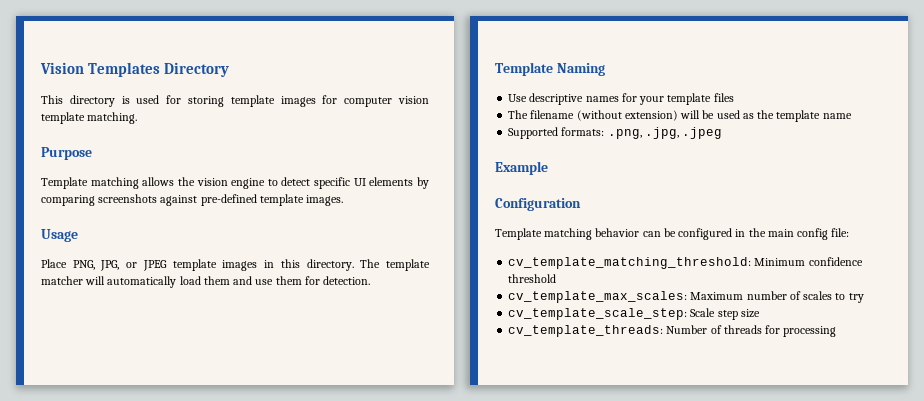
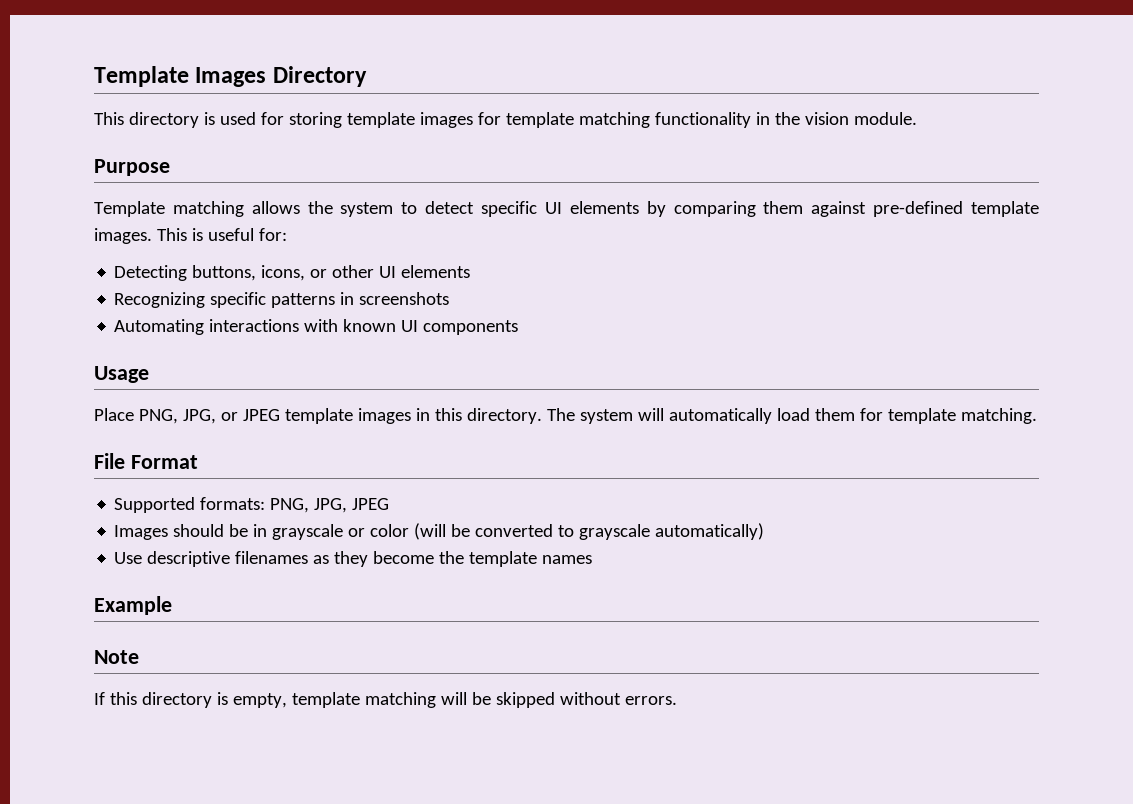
[40,62,161,77] Vision Templates -> [94,66,267,87] Template Images
[344,96,430,107] [41,112,138,124] computer vision template matching. -> [505,112,917,128] template matching functionality in the vision module.
[196,178,266,189] vision engine -> [340,202,394,217] system
[98,194,158,203] screenshots -> [763,201,804,214] them
(344, 200) none -> [156,228,287,241] [114,265,471,281] [114,292,450,308] [114,319,519,335] This is useful for: // Detecting buttons, icons, or other UI elements // Recognizing specific patterns in screenshots // Automating interactions with known UI components
[386,259,430,271] [41,276,83,285] template matcher -> [579,409,633,424] system
[233,276,371,285] [495,62,605,76] [508,93,734,105] [508,110,852,122] [508,127,723,139] [495,161,548,175] [495,198,581,211] [495,228,850,240] [508,257,863,269] [508,274,557,283] [508,291,864,303] [508,308,760,320] [508,325,837,337] and use them for detection. // Template Naming // Use descriptive names for your template files // The filename (without extension) will be used as the template name // Supported formats: .png, .jpg, .jpeg // Example // Configuration // Template matching behavior can be configured in the main config file: // cv_template_matching_threshold: Minimum confidence threshold // cv_template_max_scales: Maximum number of scales to try // cv_template_scale_step: Scale step size // cv_template_threads: Number of threads for processing -> [859,408,1037,424] [94,453,198,469] [114,497,390,513] [114,523,765,540] [114,551,593,567] [94,596,172,615] [94,650,139,664] [94,692,677,708] for template matching. // File Format // Supported formats: PNG, JPG, JPEG // Images should be in grayscale or color (will be converted to grayscale automatically) // Use descriptive filenames as they become the template names // Example // Note // If this directory is empty, template matching will be skipped without errors.

